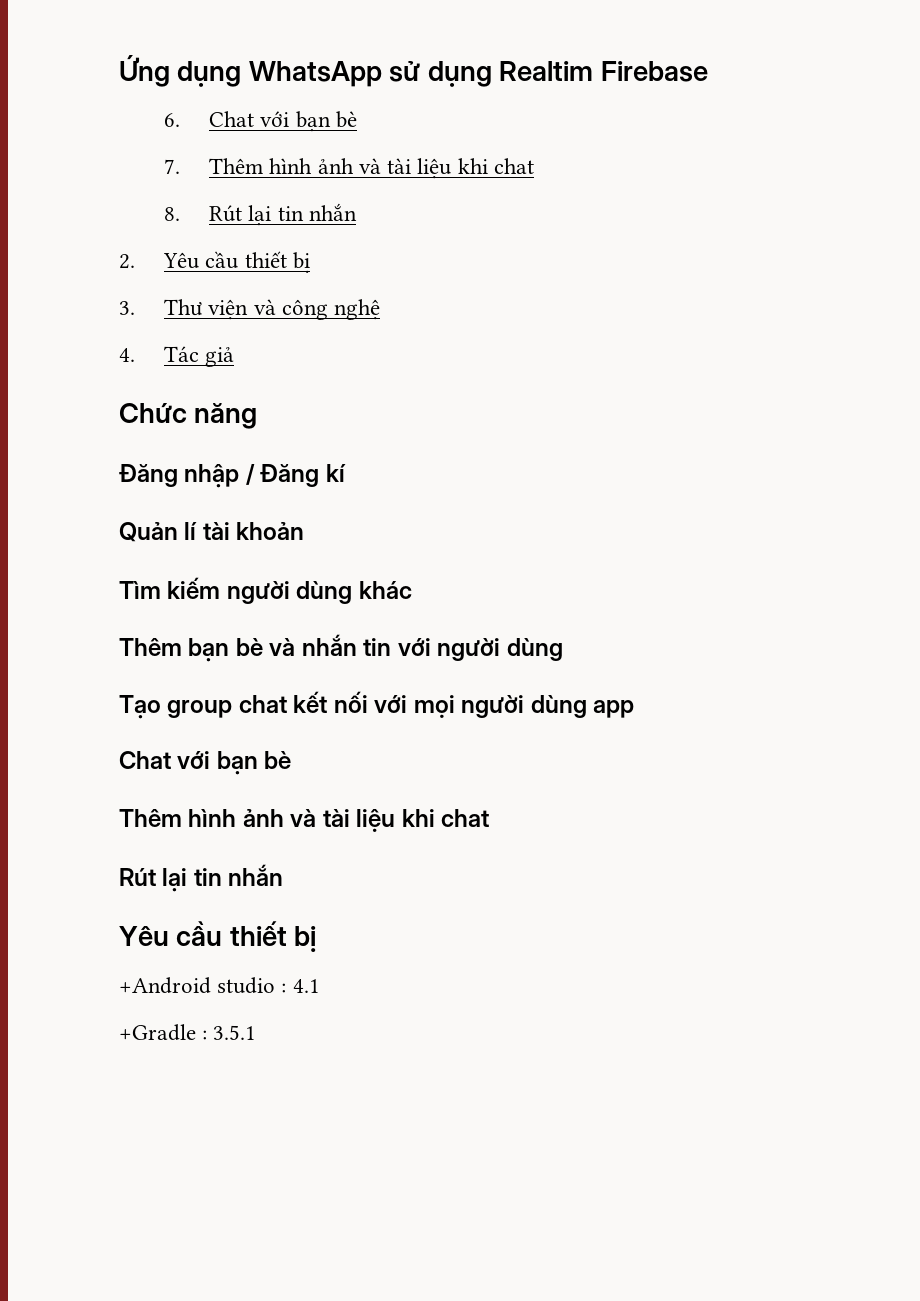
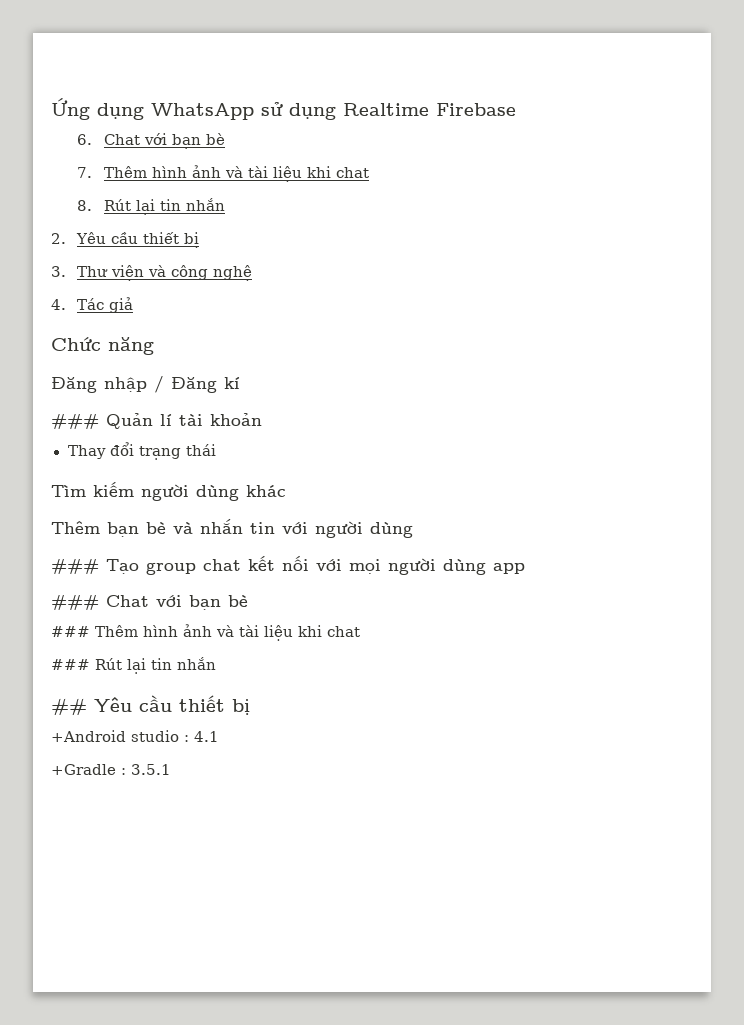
[499,61,594,81] Realtim -> [343,103,429,116] Realtime
(346, 473) none -> [51,413,99,429] ###
(305, 531) none -> [67,442,216,460] // Thay đổi trạng thái
(563, 649) none -> [51,558,99,574] ###
[119,751,292,775] [119,809,490,832] [119,864,284,892] Chat với bạn bè // Thêm hình ảnh và tài liệu khi chat // Rút lại tin nhắn // -> [51,594,248,610] [51,624,360,641] [51,657,216,674] [51,698,87,715] ### Chat với bạn bè // ### Thêm hình ảnh và tài liệu khi chat // ### Rút lại tin nhắn // ##

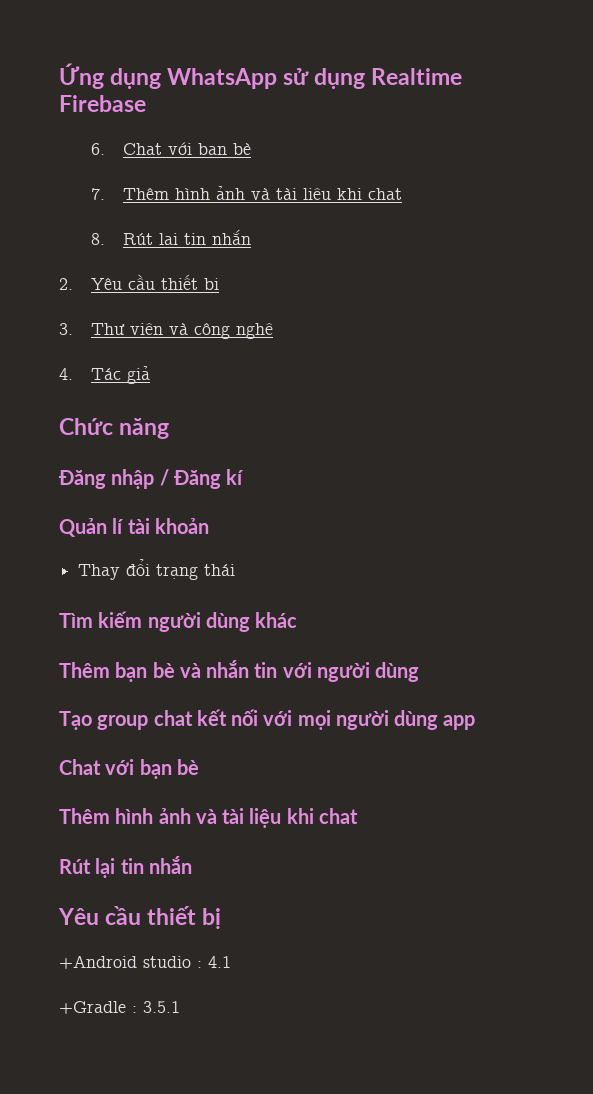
[51,413,99,429] ### -> (245, 477) none
[51,558,99,574] ### -> (420, 672) none
[51,594,248,610] [51,624,360,641] [51,657,216,674] [51,698,87,715] ### Chat với bạn bè // ### Thêm hình ảnh và tài liệu khi chat // ### Rút lại tin nhắn // ## -> [59,759,199,779] [59,808,358,828] [59,856,192,878] Chat với bạn bè // Thêm hình ảnh và tài liệu khi chat // Rút lại tin nhắn //

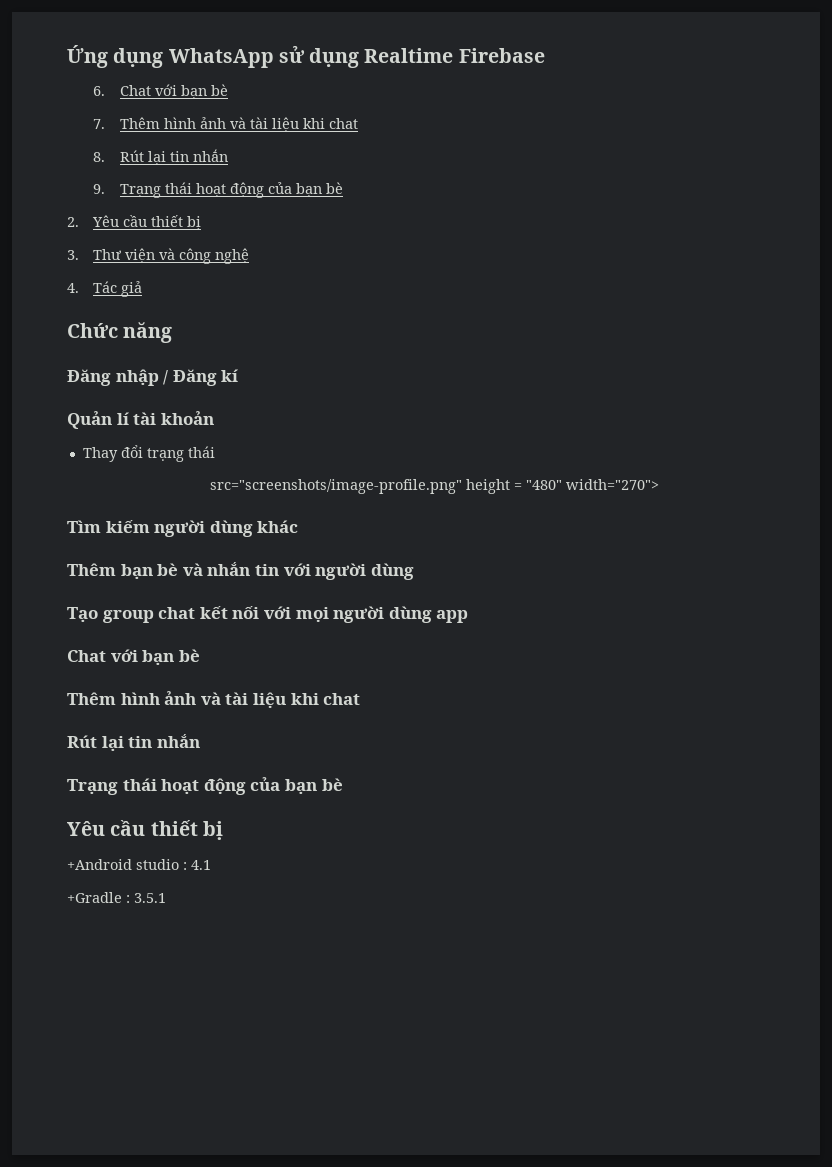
(251, 237) none -> [93,182,343,198] // 9. Trạng thái hoạt động của bạn bè
(236, 570) none -> [209,479,659,494] // src="screenshots/image-profile.png" height = "480" width="270">
(192, 865) none -> [67,777,343,795] // Trạng thái hoạt động của bạn bè

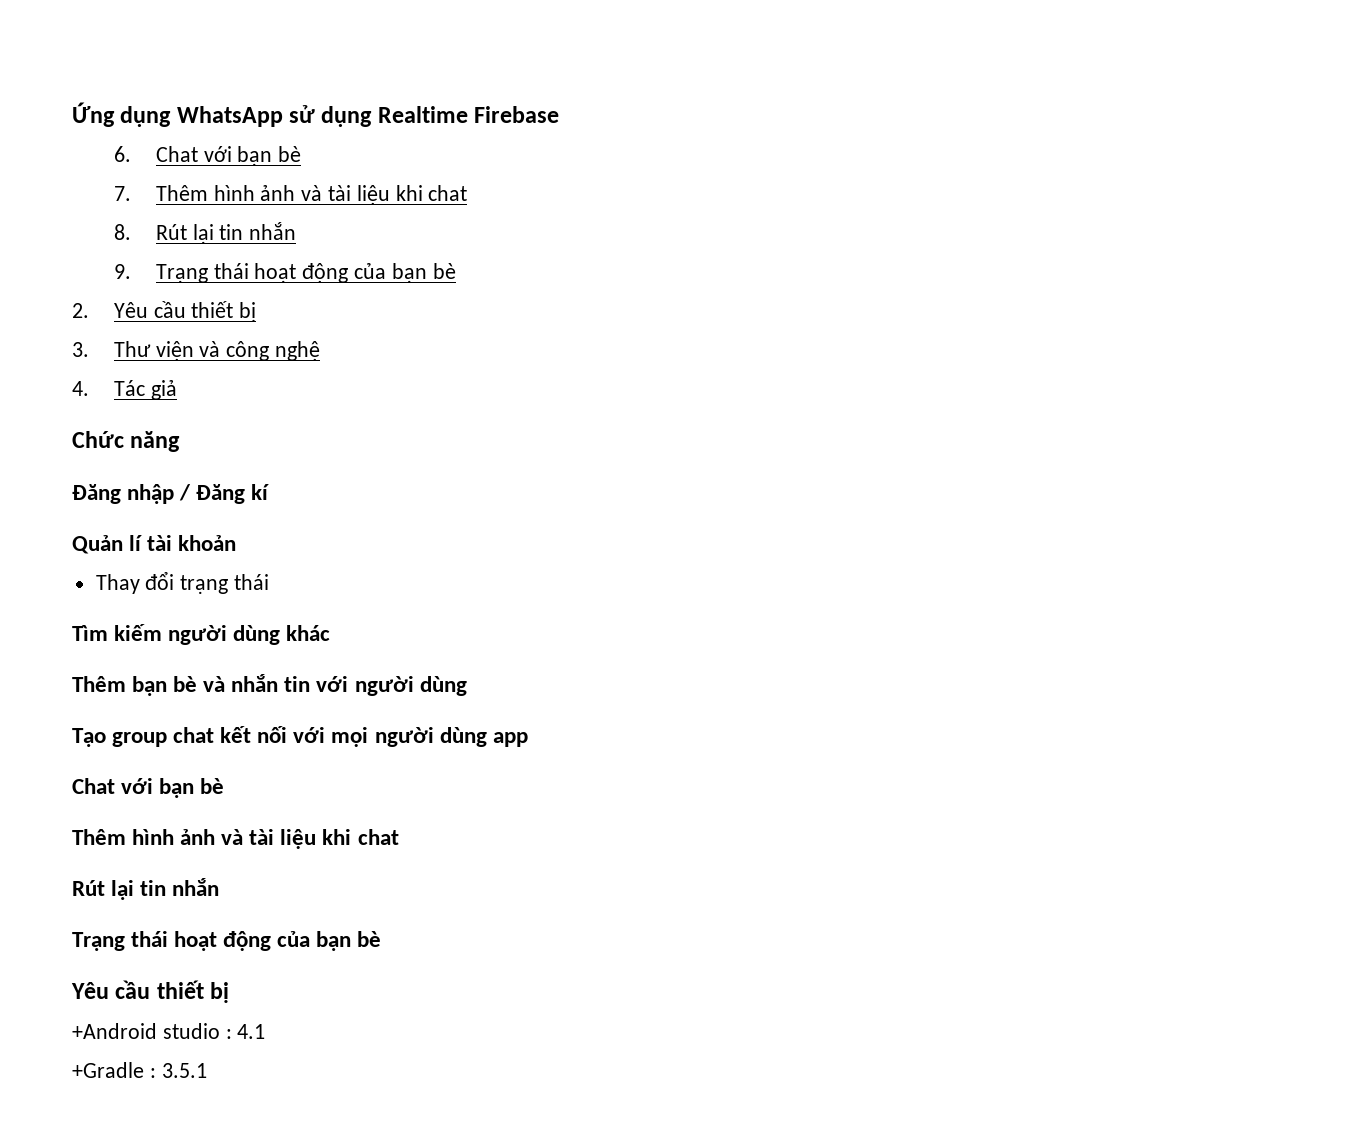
[209,479,659,494] // src="screenshots/image-profile.png" height = "480" width="270"> -> (270, 582) none

